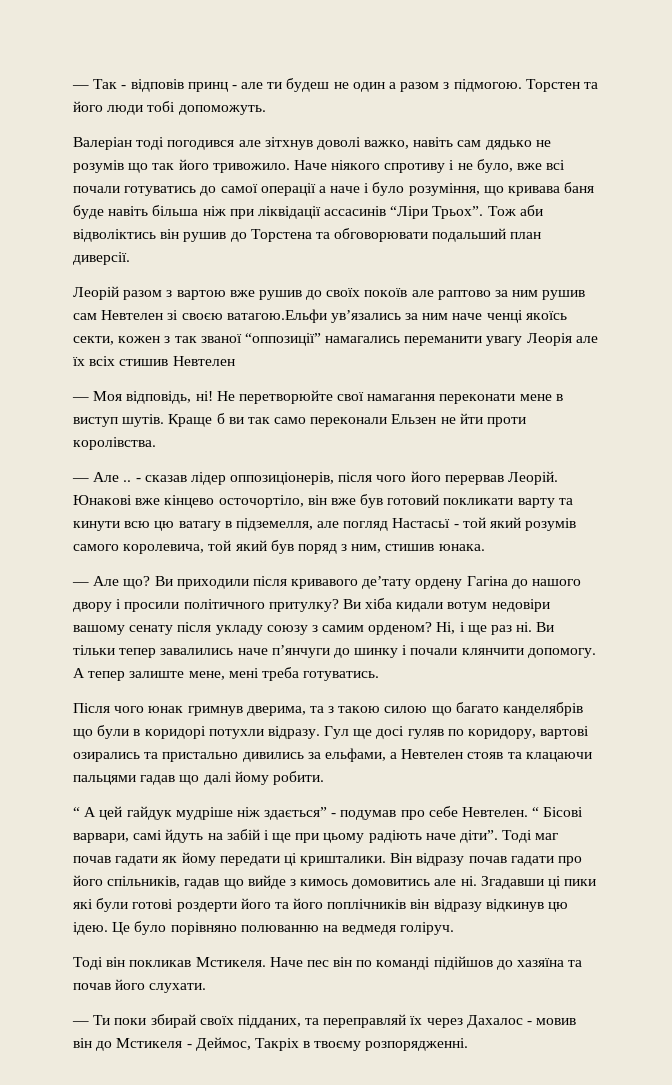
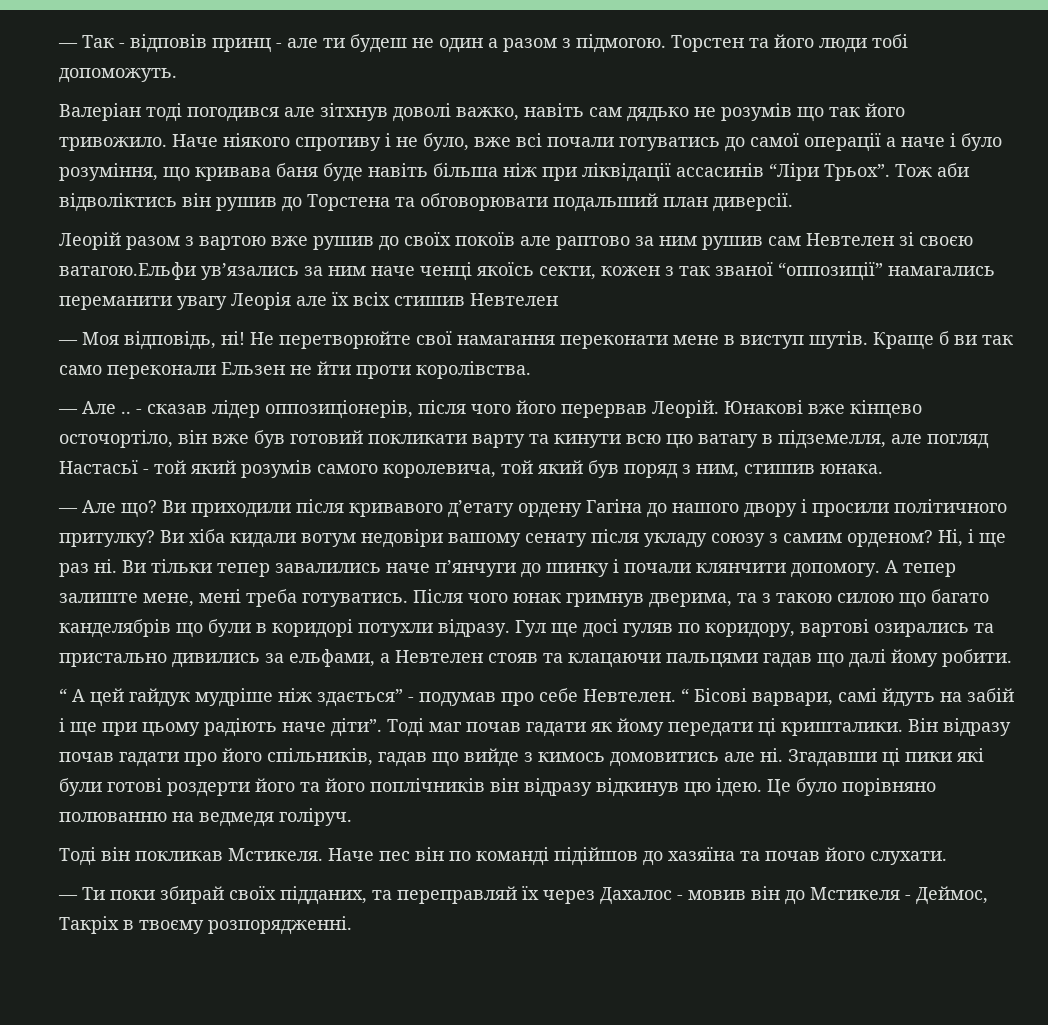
[362,576,412,589] де’тату -> [448,500,514,518] д’етату
(380, 676) // -> (408, 600) none

